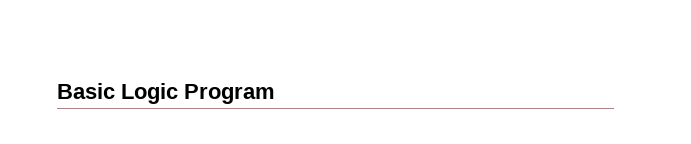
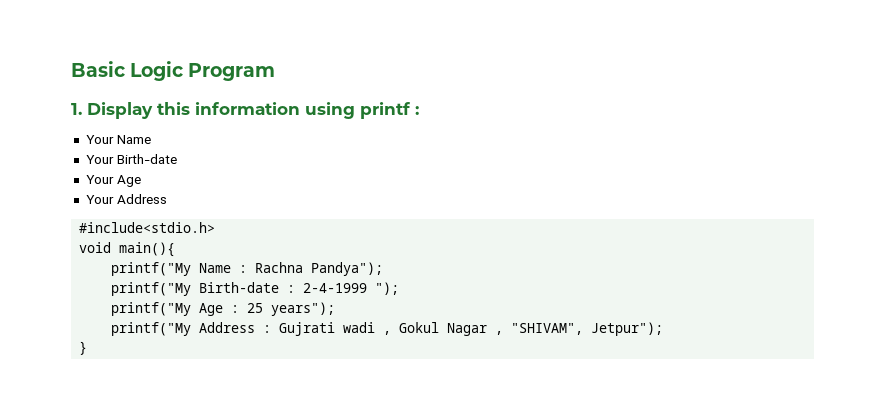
(275, 94) none -> [71,102,419,119] [85,135,151,144] [85,154,177,164] [85,175,141,187] [85,194,167,204] [79,222,216,233] [79,242,176,257] [111,262,384,276] [111,282,400,296] [111,302,336,316] [111,322,664,336] [79,341,88,355] // 1. Display this information using printf : // Your Name // Your Birth-date // Your Age // Your Address // #include<stdio.h> // void main(){ // printf("My Name : Rachna Pandya"); // printf("My Birth-date : 2-4-1999 "); // printf("My Age : 25 years"); // printf("My Address : Gujrati wadi , Gokul Nagar , "SHIVAM", Jetpur"); // }

